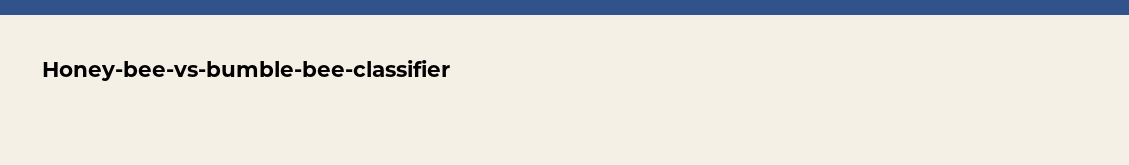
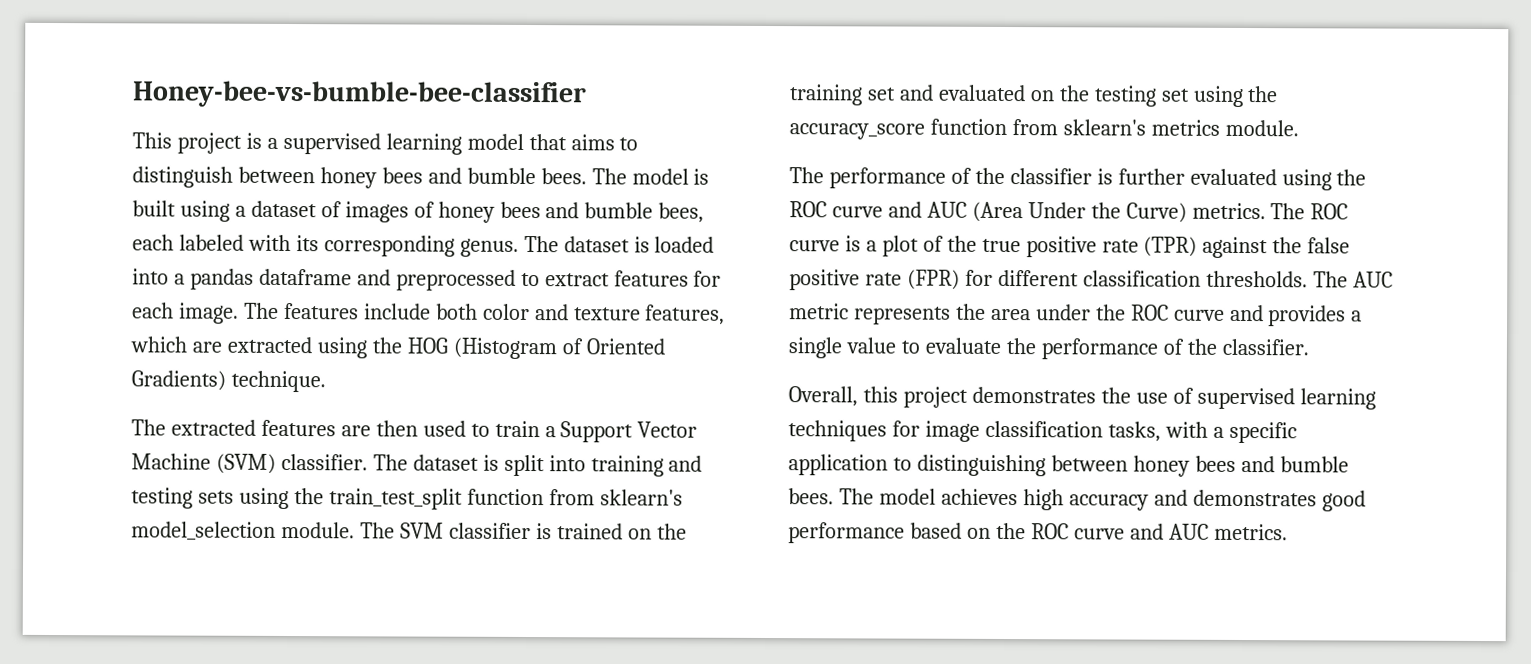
(450, 70) none -> [132,132,639,155] [132,166,710,189] [132,200,705,223] [132,234,715,257] [132,268,722,291] [132,302,726,325] [130,336,665,360] [131,370,326,393] [131,419,698,443] [131,453,703,477] [131,487,683,510] [131,521,687,541] [789,84,1279,107] [789,118,1299,140] [789,167,1367,191] [789,201,1349,223] [789,235,1351,259] [789,269,1393,291] [789,303,1363,327] [788,337,1309,360] [788,386,1376,410] [788,420,1297,444] [788,454,1349,477] [788,488,1366,512] [788,522,1288,544] // This project is a supervised learning model that aims to distinguish between honey bees and bumble bees. The model is built using a dataset of images of honey bees and bumble bees, each labeled with its corresponding genus. The dataset is loaded into a pandas dataframe and preprocessed to extract features for each image. The features include both color and texture features, which are extracted using the HOG (Histogram of Oriented Gradients) technique. // The extracted features are then used to train a Support Vector Machine (SVM) classifier. The dataset is split into training and testing sets using the train_test_split function from sklearn's model_selection module. The SVM classifier is trained on the training set and evaluated on the testing set using the accuracy_score function from sklearn's metrics module. // The performance of the classifier is further evaluated using the ROC curve and AUC (Area Under the Curve) metrics. The ROC curve is a plot of the true positive rate (TPR) against the false positive rate (FPR) for different classification thresholds. The AUC metric represents the area under the ROC curve and provides a single value to evaluate the performance of the classifier. // Overall, this project demonstrates the use of supervised learning techniques for image classification tasks, with a specific application to distinguishing between honey bees and bumble bees. The model achieves high accuracy and demonstrates good performance based on the ROC curve and AUC metrics.

